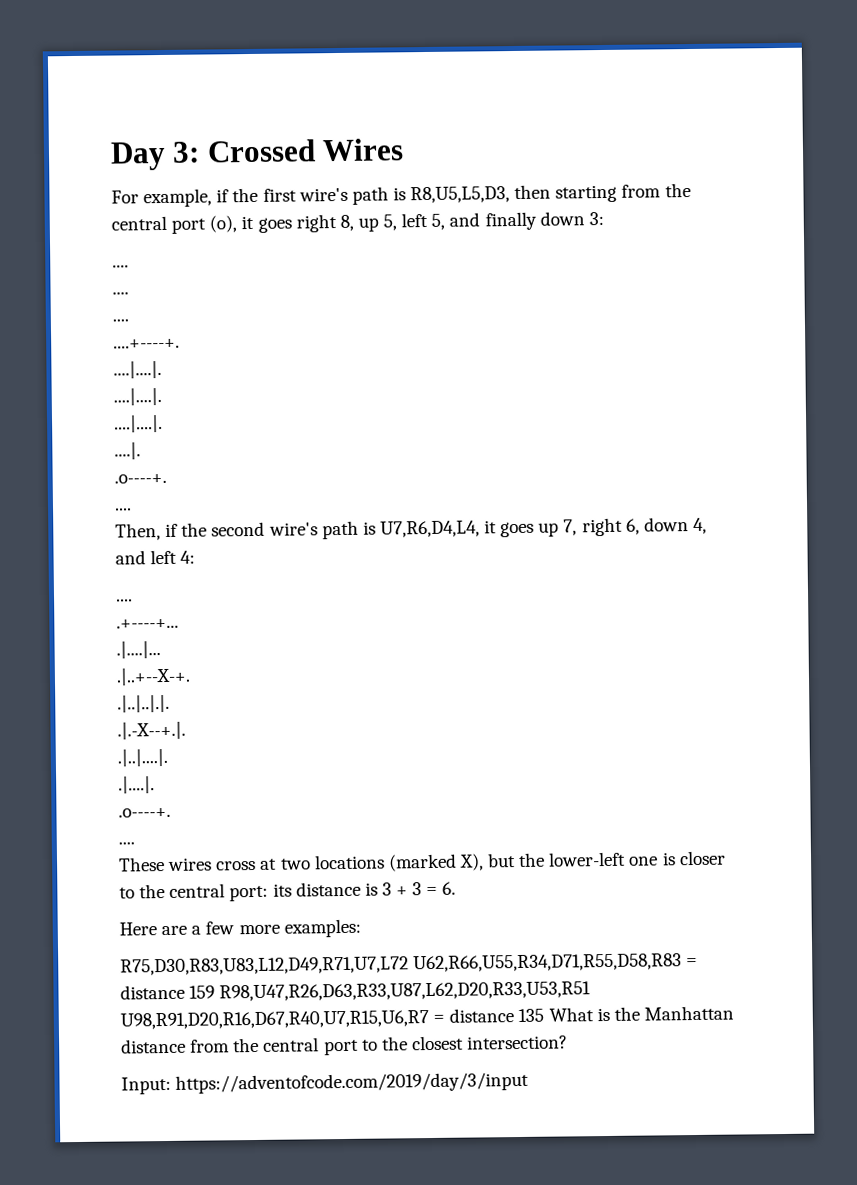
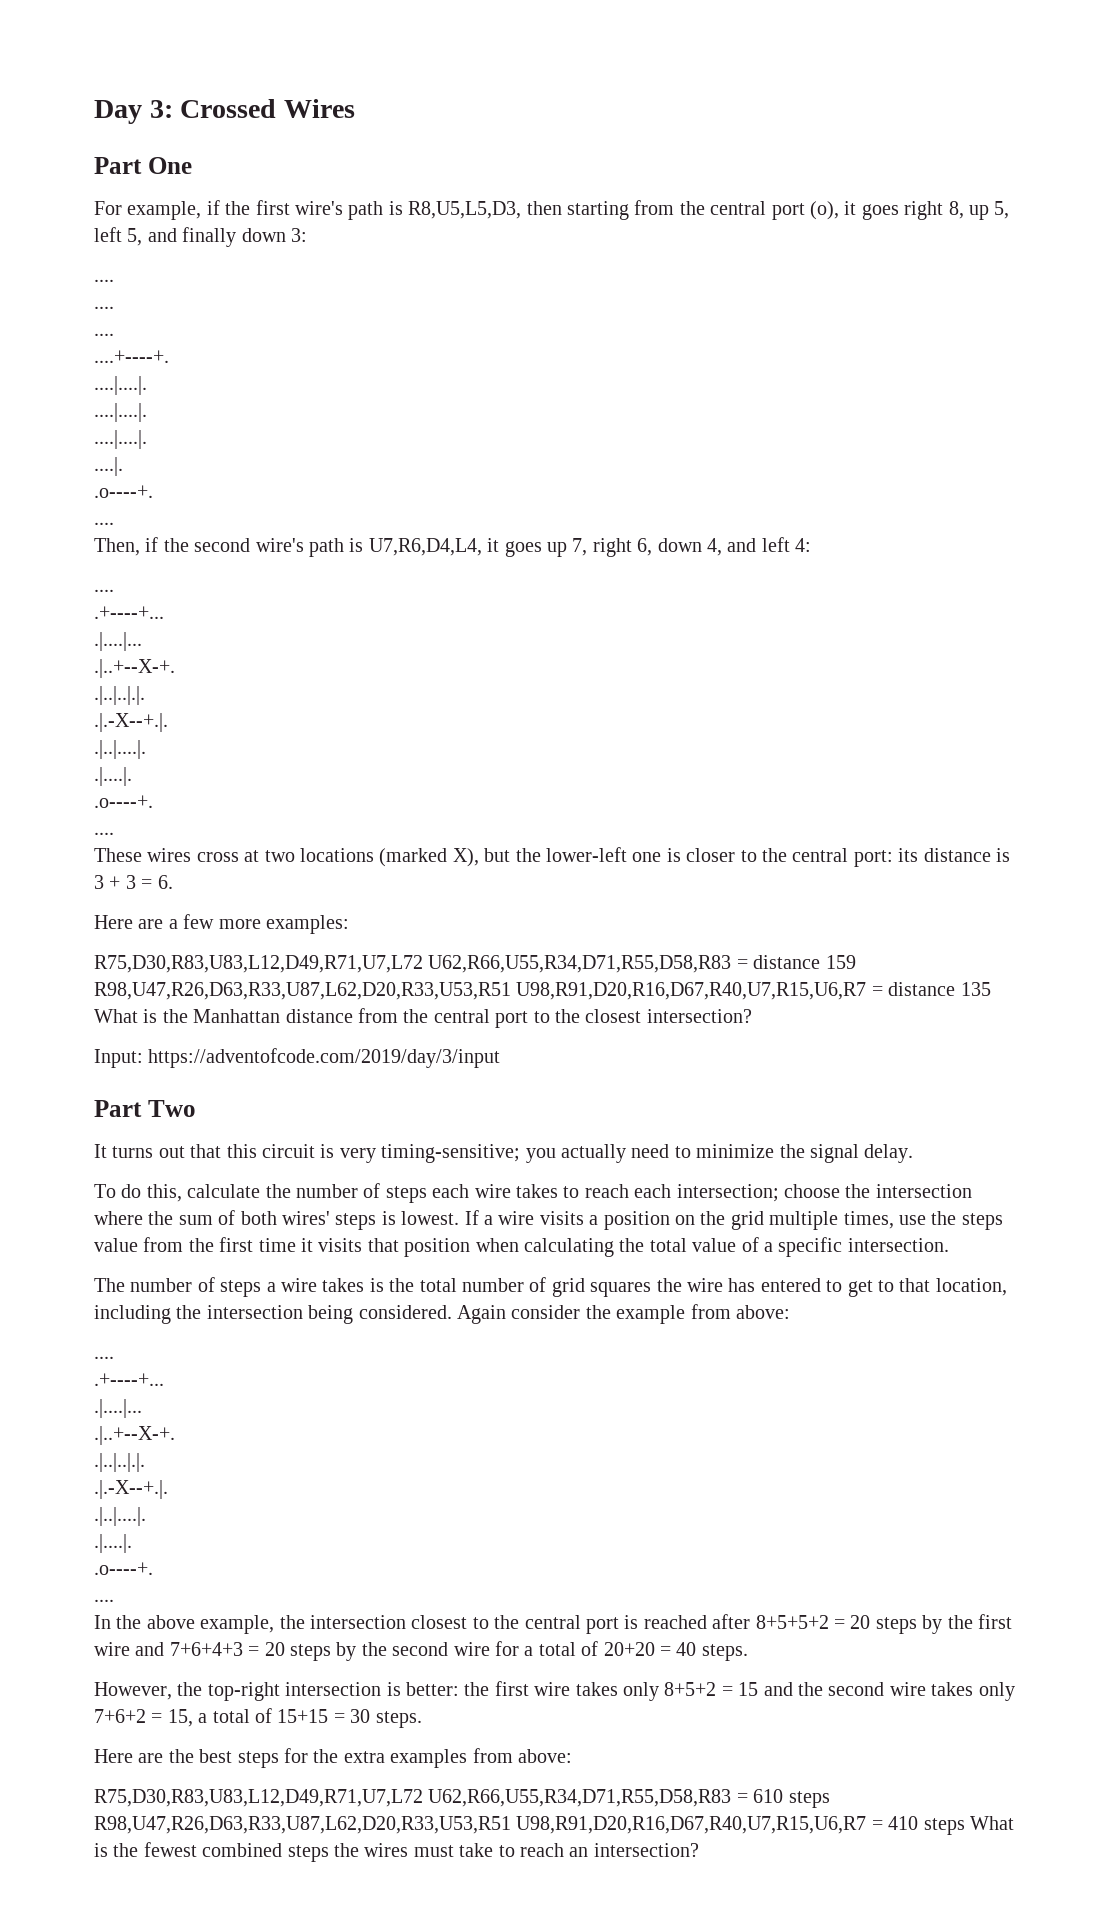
(405, 150) none -> [94,157,192,174] // Part One
(530, 1082) none -> [94,1100,196,1117] [94,1144,914,1163] [94,1183,972,1203] [94,1210,1003,1230] [94,1237,949,1257] [94,1277,1007,1297] [94,1304,790,1324] [94,1356,114,1359] [94,1373,164,1386] [94,1399,142,1418] [94,1426,175,1445] [94,1453,145,1472] [94,1480,168,1499] [94,1507,146,1526] [94,1534,132,1553] [94,1562,153,1575] [94,1599,114,1602] [94,1614,1012,1634] [94,1641,748,1661] [94,1681,1015,1701] [94,1708,422,1728] [94,1748,572,1768] [94,1789,830,1808] [94,1816,1014,1835] [94,1842,699,1862] // Part Two // It turns out that this circuit is very timing-sensitive; you actually need to minimize the signal delay. // To do this, calculate the number of steps each wire takes to reach each intersection; choose the intersection where the sum of both wires' steps is lowest. If a wire visits a position on the grid multiple times, use the steps value from the first time it visits that position when calculating the total value of a specific intersection. // The number of steps a wire takes is the total number of grid squares the wire has entered to get to that location, including the intersection being considered. Again consider the example from above: // .... // .+----+... // .|....|... // .|..+--X-+. // .|..|..|.|. // .|.-X--+.|. // .|..|....|. // .|....|. // .o----+. // .... // In the above example, the intersection closest to the central port is reached after 8+5+5+2 = 20 steps by the first wire and 7+6+4+3 = 20 steps by the second wire for a total of 20+20 = 40 steps. // However, the top-right intersection is better: the first wire takes only 8+5+2 = 15 and the second wire takes only 7+6+2 = 15, a total of 15+15 = 30 steps. // Here are the best steps for the extra examples from above: // R75,D30,R83,U83,L12,D49,R71,U7,L72 U62,R66,U55,R34,D71,R55,D58,R83 = 610 steps R98,U47,R26,D63,R33,U87,L62,D20,R33,U53,R51 U98,R91,D20,R16,D67,R40,U7,R15,U6,R7 = 410 steps What is the fewest combined steps the wires must take to reach an intersection?

